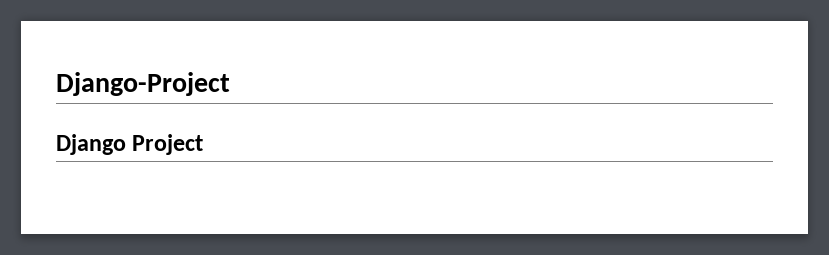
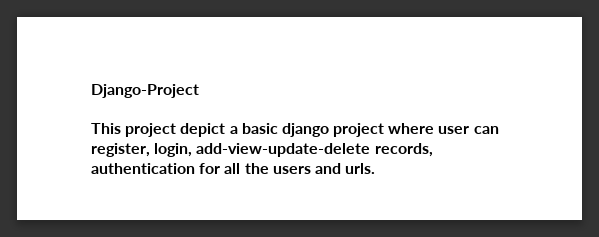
[56,134,204,155] Django Project -> [91,123,499,137] [91,143,433,157] [91,163,376,174] This project depict a basic django project where user can register, login, add-view-update-delete records, authentication for all the users and urls.

